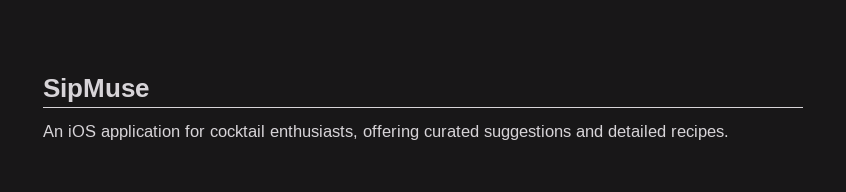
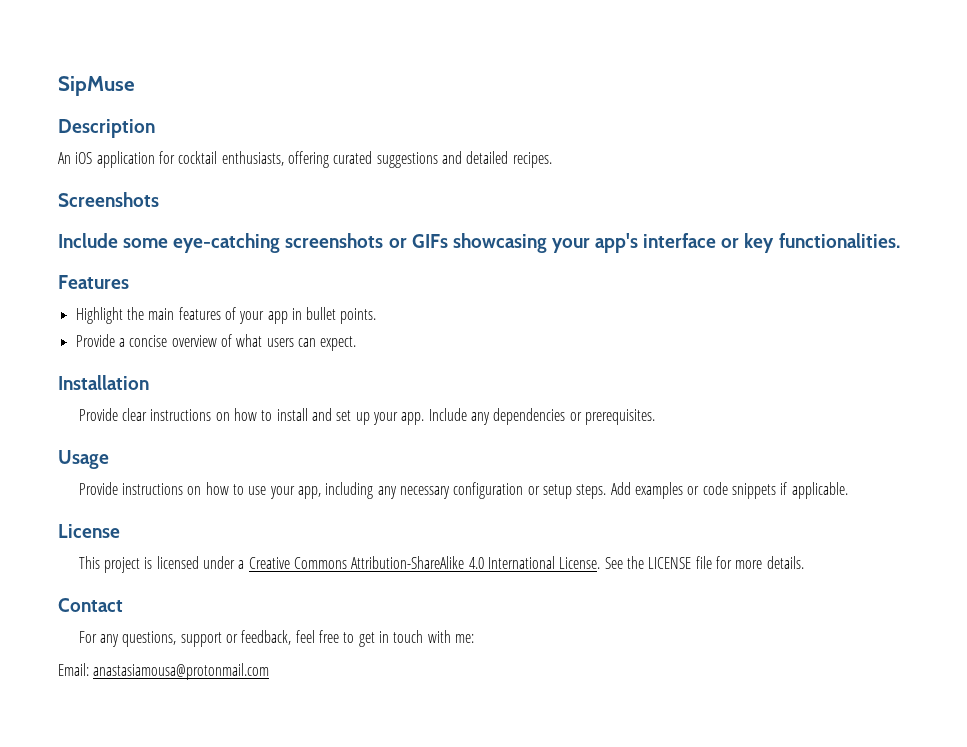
(149, 90) none -> [58,119,155,138] // Description
(729, 132) none -> [58,192,159,207] [58,233,900,253] [58,275,129,289] [75,307,377,324] [75,334,357,351] [58,375,149,390] [78,408,655,425] [58,450,109,469] [78,482,848,499] [58,524,120,538] [78,556,804,573] [58,598,123,612] [78,630,474,647] [58,663,270,680] // Screenshots // Include some eye-catching screenshots or GIFs showcasing your app's interface or key functionalities. // Features // Highlight the main features of your app in bullet points. // Provide a concise overview of what users can expect. // Installation // Provide clear instructions on how to install and set up your app. Include any dependencies or prerequisites. // Usage // Provide instructions on how to use your app, including any necessary configuration or setup steps. Add examples or code snippets if applicable. // License // This project is licensed under a Creative Commons Attribution-ShareAlike 4.0 International License. See the LICENSE file for more details. // Contact // For any questions, support or feedback, feel free to get in touch with me: // Email: anastasiamousa@protonmail.com

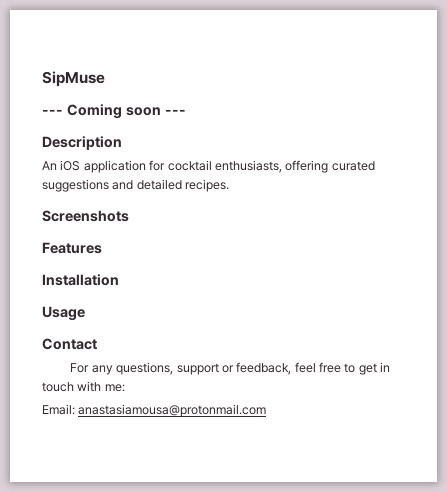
(135, 86) none -> [42,104,186,119] // --- Coming soon ---
[58,233,900,253] [58,275,129,289] [75,307,377,324] [75,334,357,351] [58,375,149,390] [78,408,655,425] [58,450,109,469] [78,482,848,499] [58,524,120,538] [78,556,804,573] Include some eye-catching screenshots or GIFs showcasing your app's interface or key functionalities. // Features // Highlight the main features of your app in bullet points. // Provide a concise overview of what users can expect. // Installation // Provide clear instructions on how to install and set up your app. Include any dependencies or prerequisites. // Usage // Provide instructions on how to use your app, including any necessary configuration or setup steps. Add examples or code snippets if applicable. // License // This project is licensed under a Creative Commons Attribution-ShareAlike 4.0 International License. See the LICENSE file for more details. -> [42,242,102,254] [42,274,119,286] [42,306,85,321] Features // Installation // Usage

